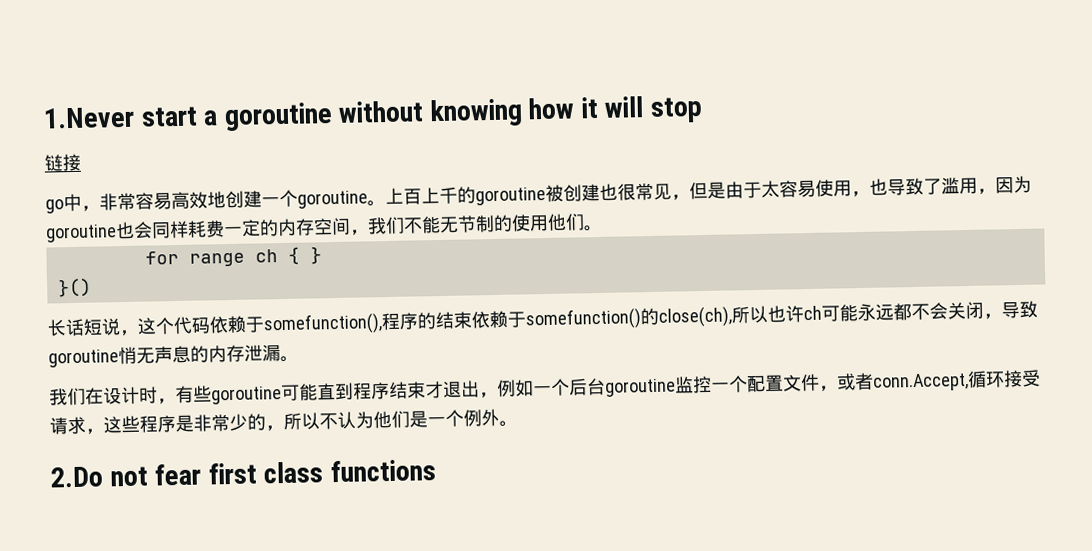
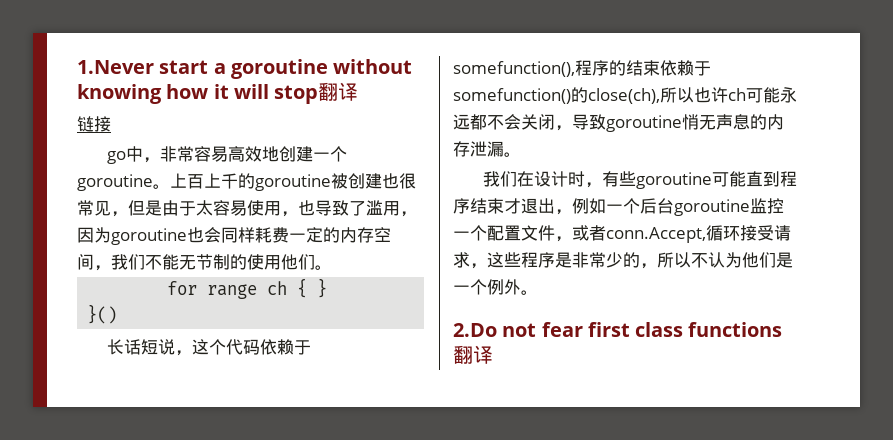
(704, 109) none -> [318,82,359,101] 翻译
(436, 471) none -> [453,345,493,364] 翻译

